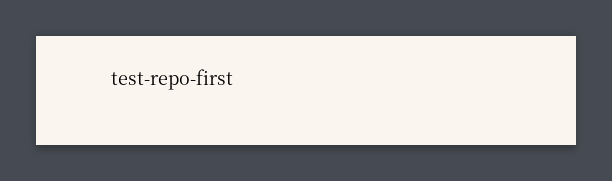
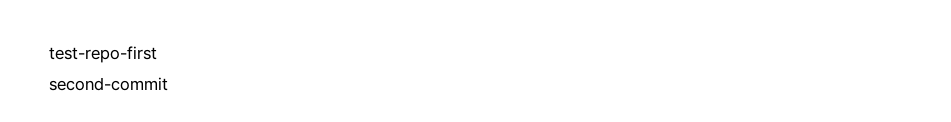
(233, 79) none -> [49,77,168,91] // second-commit

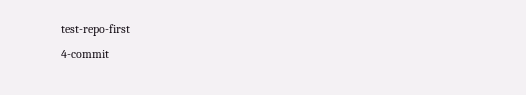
[49,77,168,91] second-commit -> [61,50,109,58] 4-commit

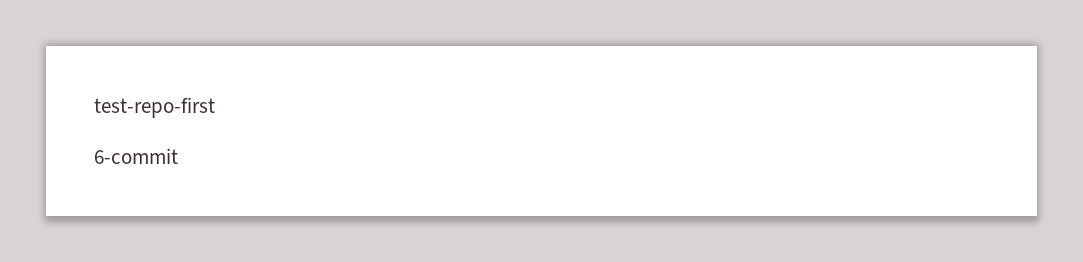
[61,50,109,58] 4-commit -> [94,148,178,164] 6-commit

